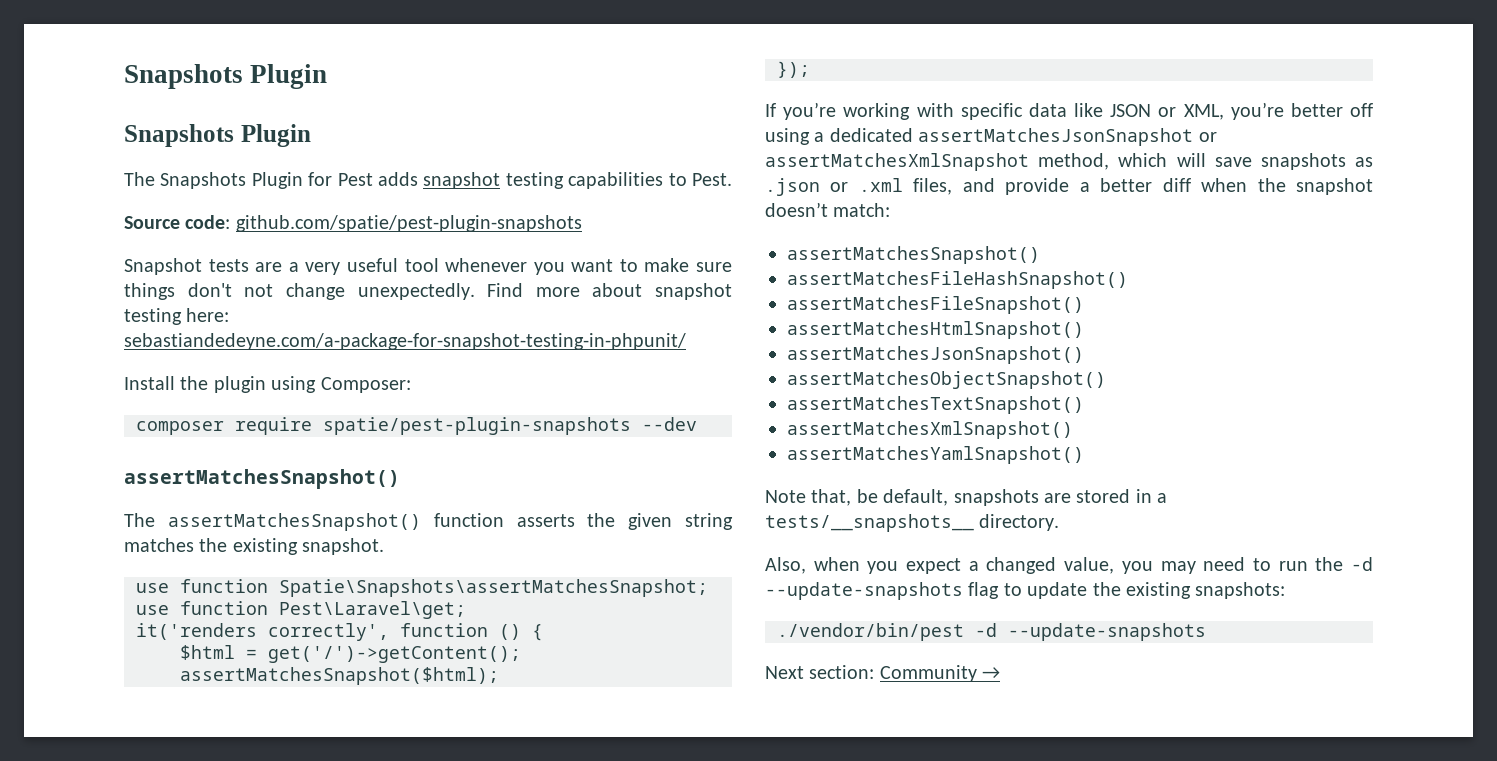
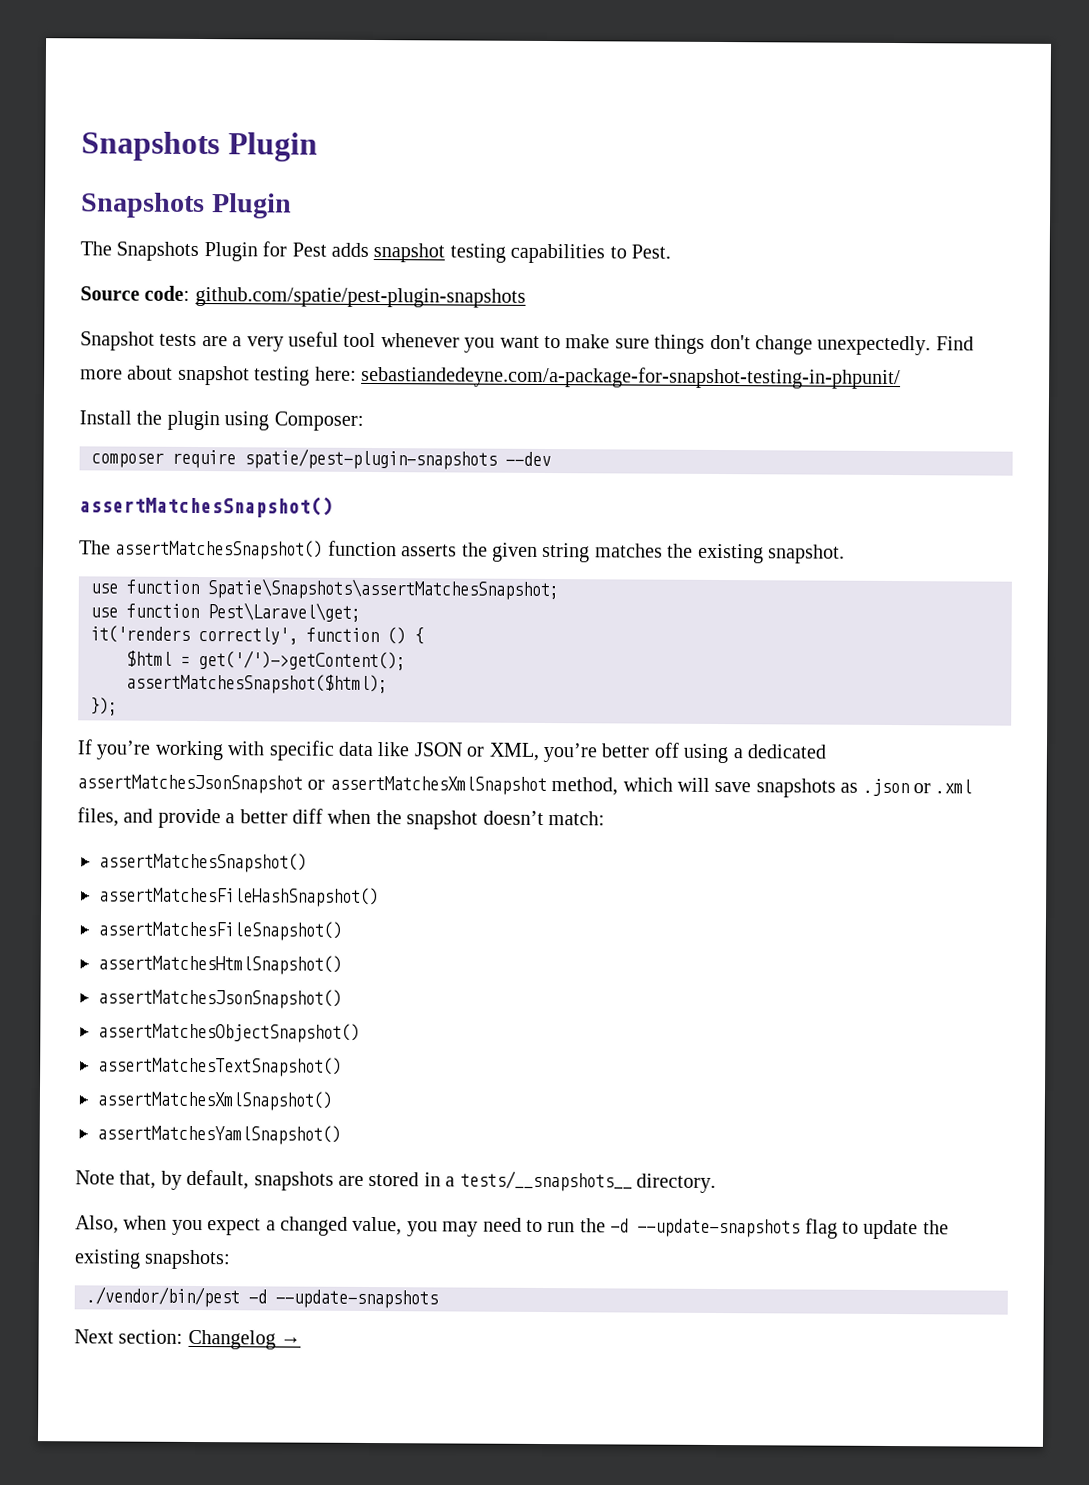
[244,284,274,297] not -> (751, 342) none
[856,489,878,503] be -> [160,1170,182,1190] by
[879,665,977,682] Community -> [187,1329,276,1350] Changelog

